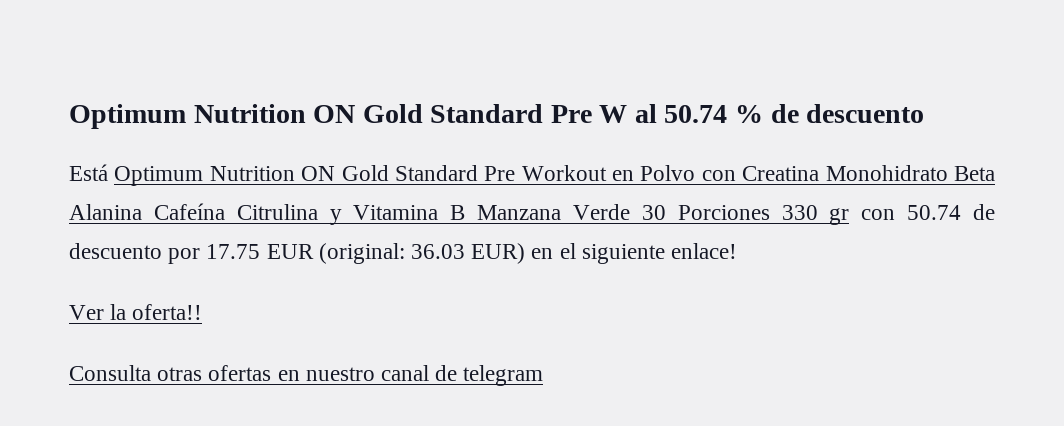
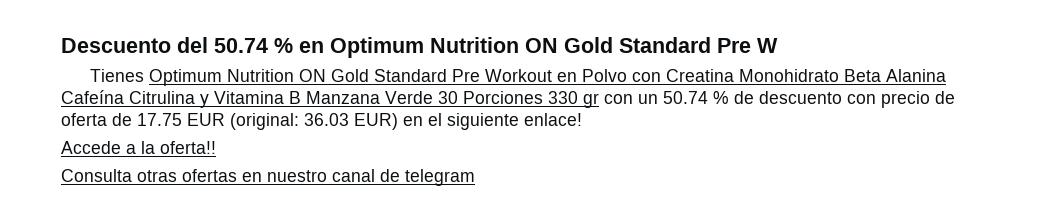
(69, 116) none -> [61,37,324,53] Descuento del 50.74 % en
[634,104,925,123] [69,164,108,181] al 50.74 % de descuento // Está -> [90,69,145,82] // Tienes
[907,204,996,220] [69,243,201,264] 50.74 de descuento por -> [638,91,955,108] [61,113,132,126] un 50.74 % de descuento con precio de oferta de
[69,305,104,320] Ver -> [61,141,136,154] Accede a

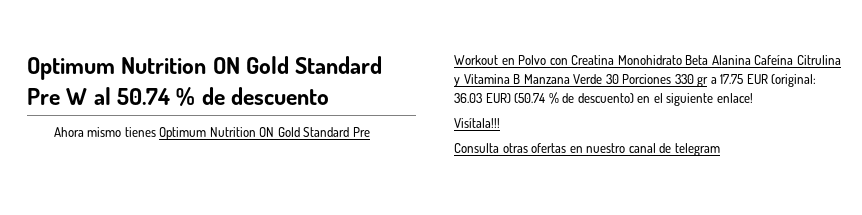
[61,37,324,53] Descuento del 50.74 % en -> (27, 68) none
[90,69,145,82] // Tienes -> [93,87,330,106] [53,127,156,137] al 50.74 % de descuento // Ahora mismo tienes
[604,91,955,108] [61,113,132,126] con un 50.74 % de descuento con precio de oferta de -> [710,77,717,84] a
(398, 121) none -> [514,92,634,104] (50.74 % de descuento)
[61,141,216,154] Accede a la oferta!! -> [454,118,500,128] Visítala!!!

